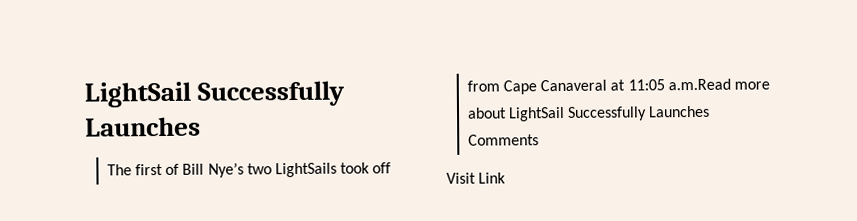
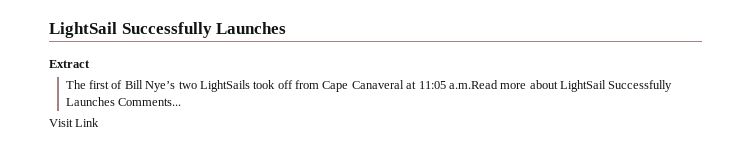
[84,80,346,108] [85,116,201,137] LightSail Successfully Launches -> [49,22,287,38] [49,60,90,68] LightSail Successfully Launches // Extract
[467,134,539,146] Comments -> [118,98,182,106] Comments...

